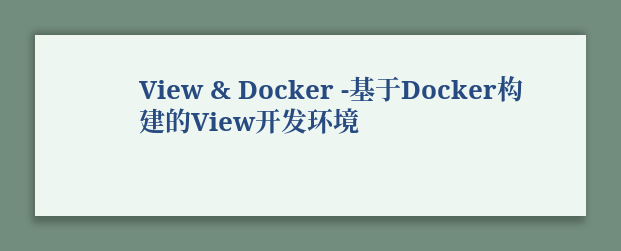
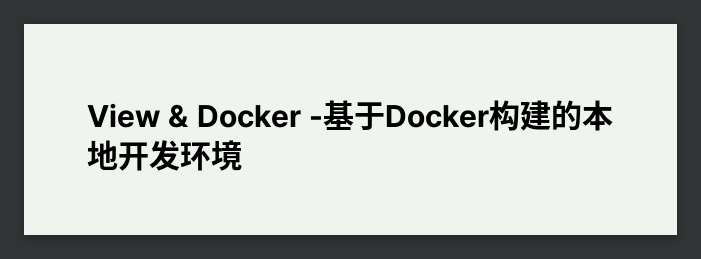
[191,112,256,131] View -> [582,100,614,131] [87,140,118,170] 本地

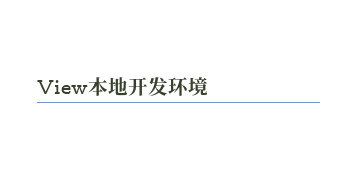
[168,100,583,131] & Docker -基于Docker构建的 -> (88, 87) none

